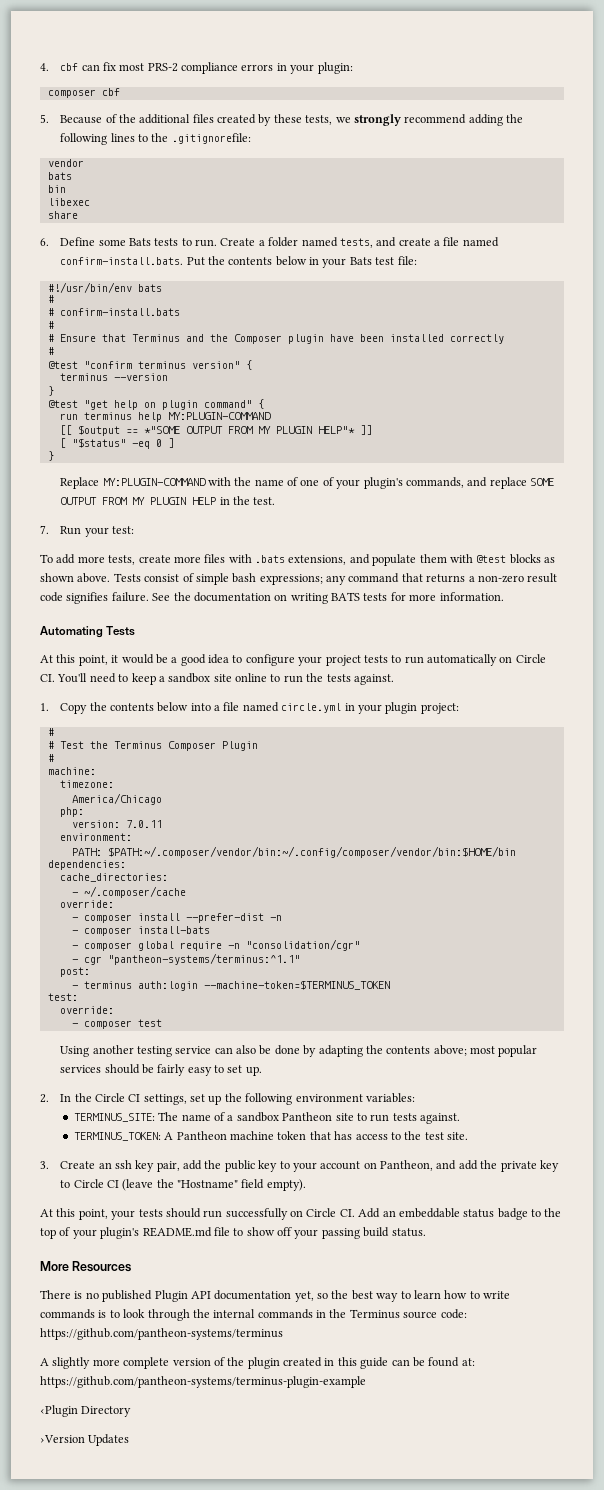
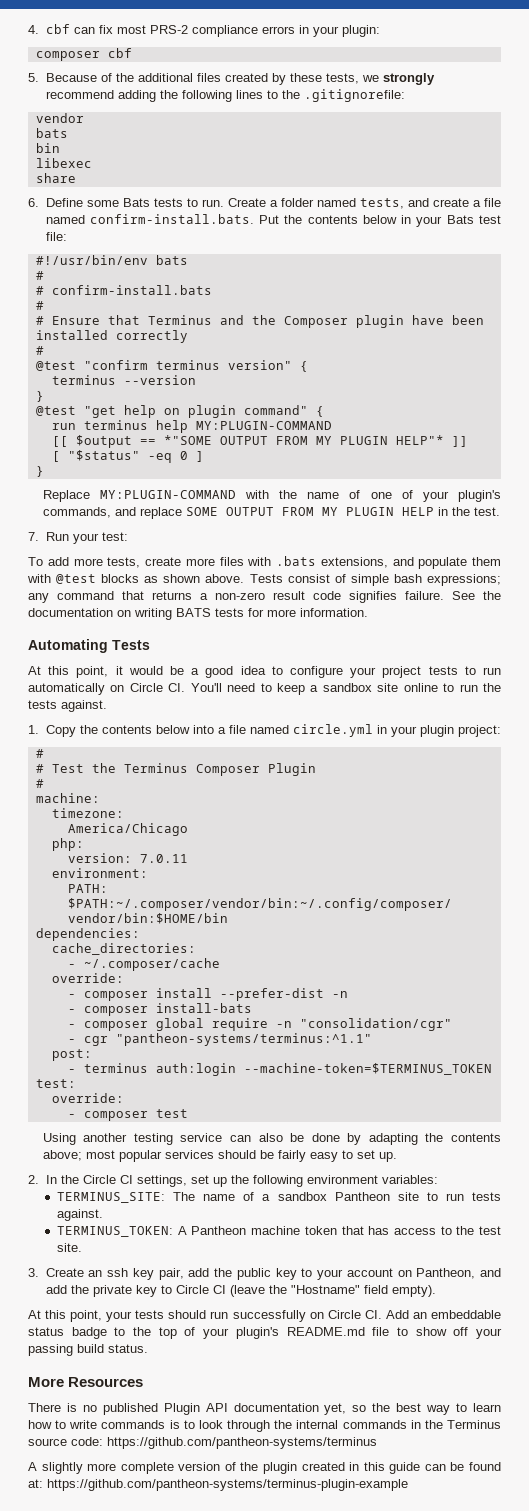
[40,1405,132,1417] [40,1434,130,1446] // ‹Plugin Directory // ›Version Updates -> (408, 1485) none

